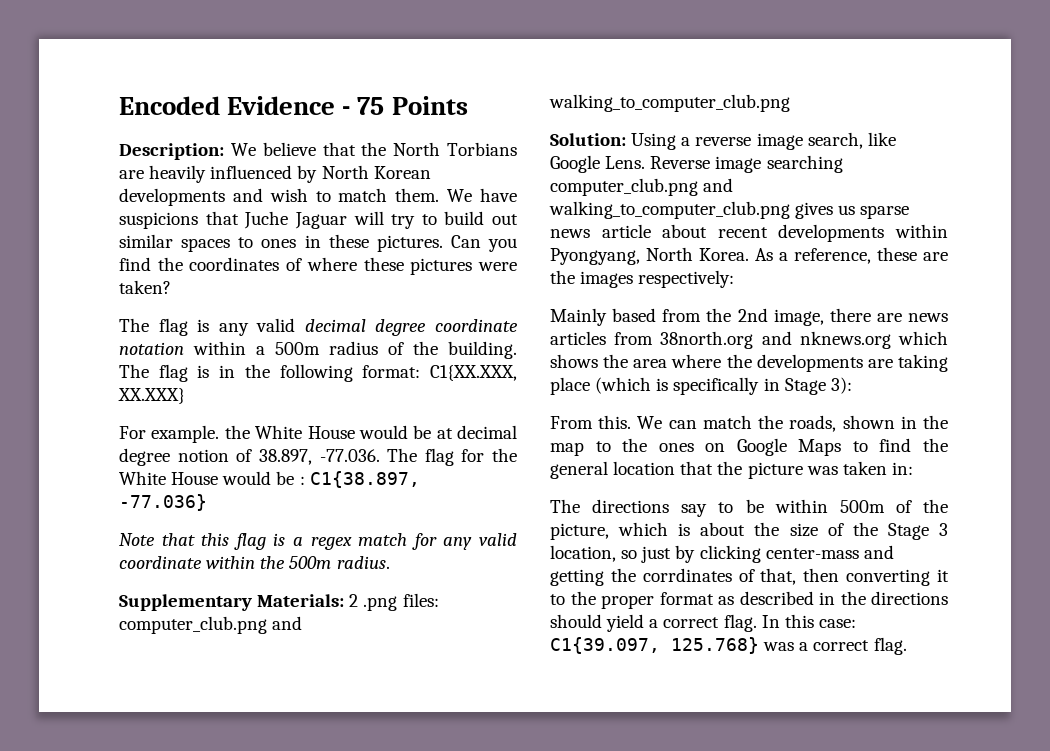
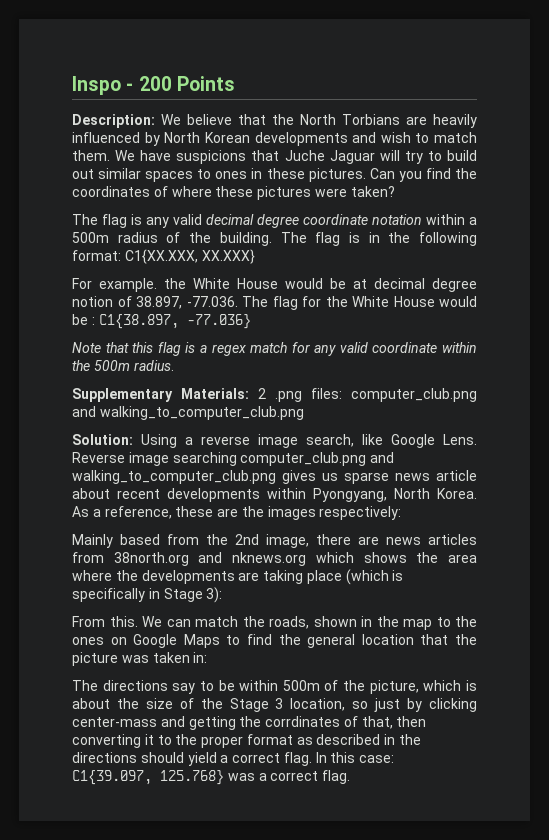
[119,96,385,115] Encoded Evidence - 75 -> [72,76,172,95] Inspo - 200

